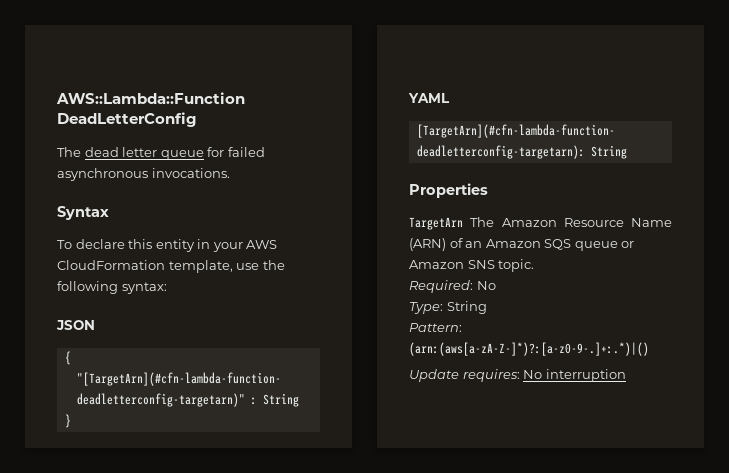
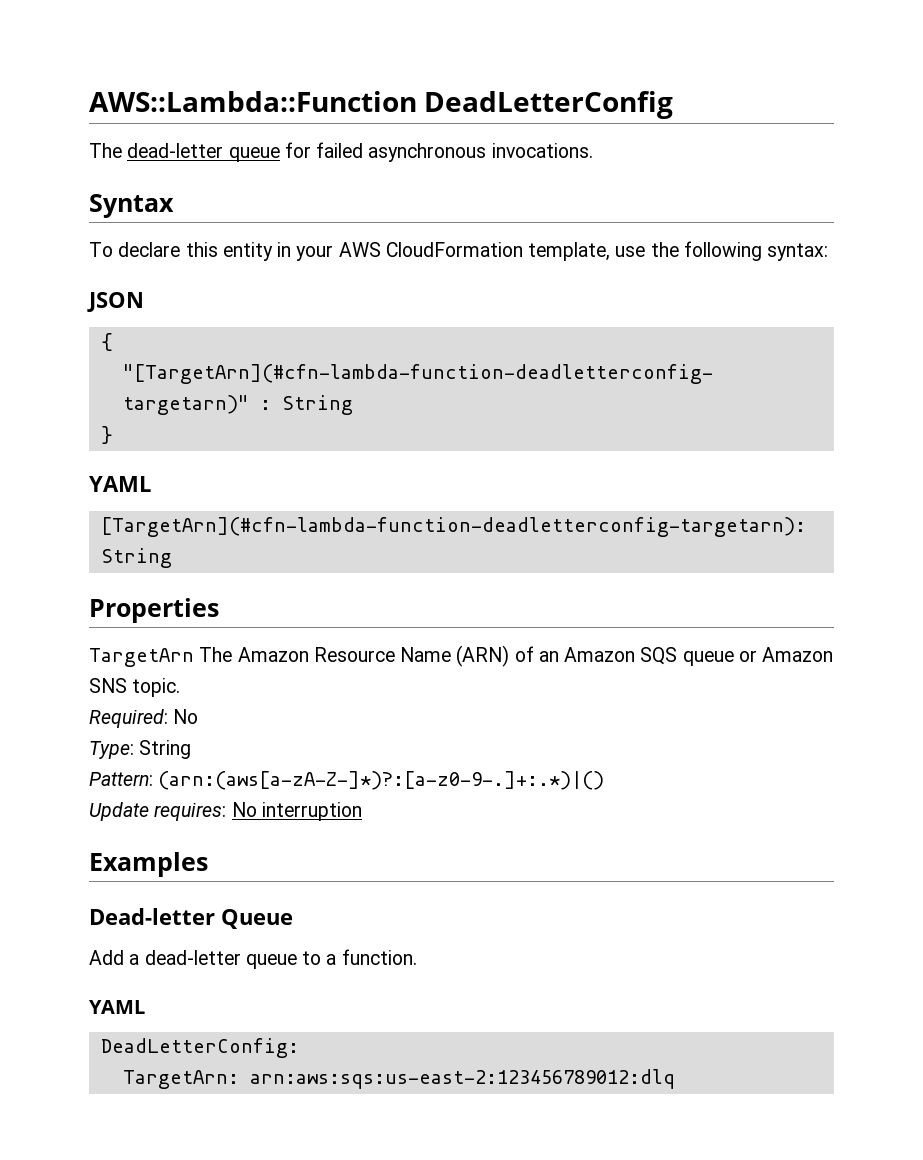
[84,147,158,157] dead letter -> [127,143,224,158] dead-letter
(626, 375) none -> [89,852,208,877] [89,908,293,929] [89,949,417,969] [89,1000,145,1014] [100,1038,299,1058] [122,1069,675,1089] // Examples // Dead-letter Queue // Add a dead-letter queue to a function. // YAML // DeadLetterConfig: // TargetArn: arn:aws:sqs:us-east-2:123456789012:dlq

